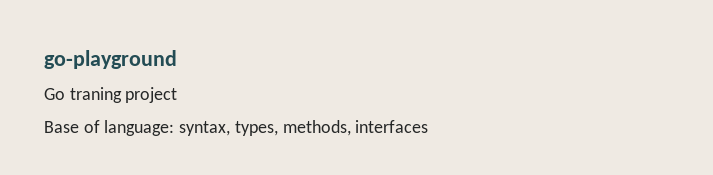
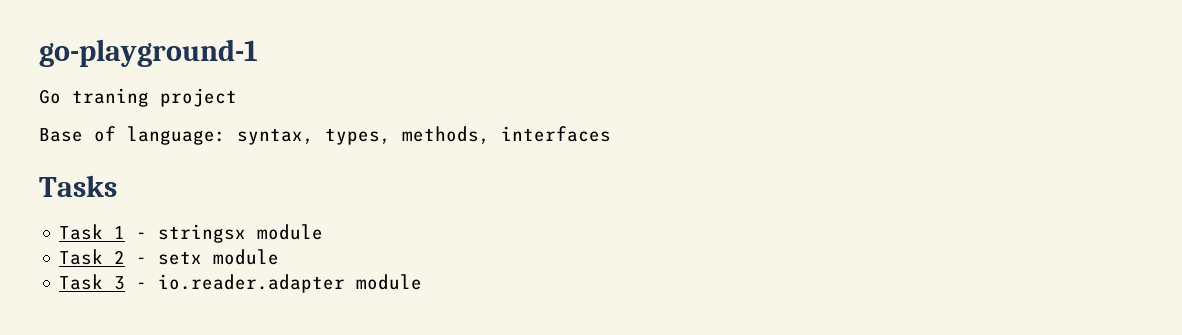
[44,50,177,69] go-playground -> [39,39,258,67] go-playground-1
(429, 126) none -> [39,175,117,197] [59,224,324,243] [59,249,280,265] [59,274,423,293] // Tasks // Task 1 - stringsx module // Task 2 - setx module // Task 3 - io.reader.adapter module

